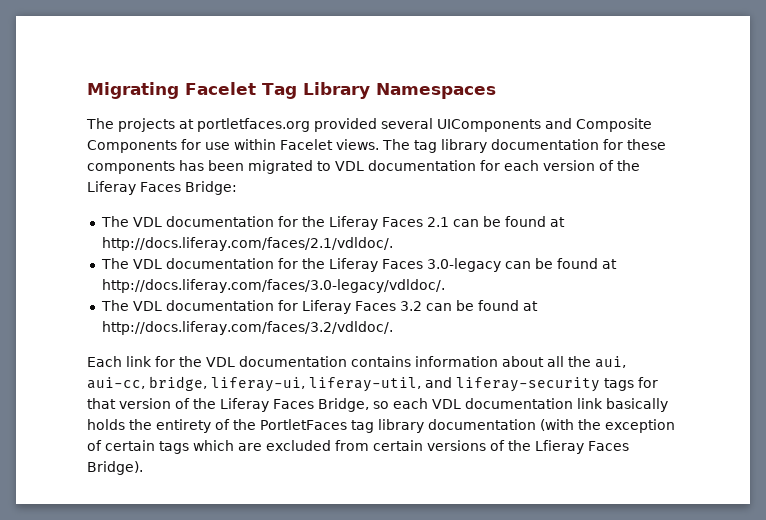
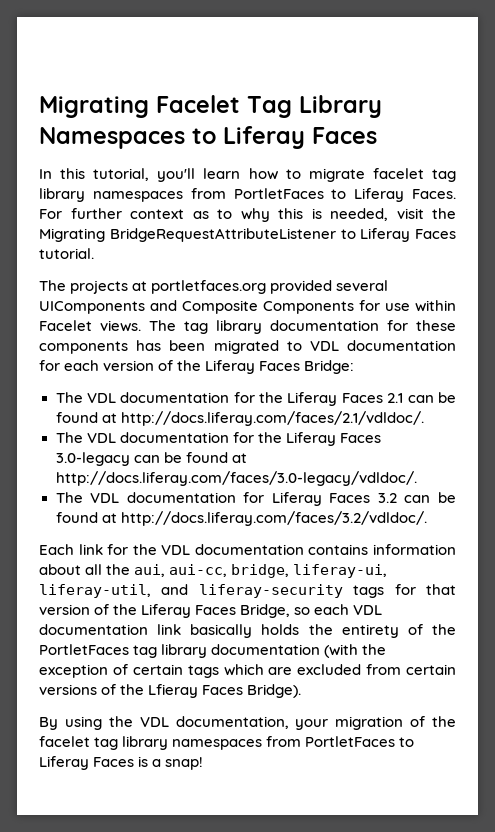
(496, 91) none -> [192,126,377,149] [39,168,456,182] [39,188,456,202] [39,208,456,222] [39,228,456,242] [39,248,94,259] to Liferay Faces // In this tutorial, you'll learn how to migrate facelet tag library namespaces from PortletFaces to Liferay Faces. For further context as to why this is needed, visit the Migrating BridgeRequestAttributeListener to Liferay Faces tutorial.
(143, 468) none -> [39,716,456,730] [39,736,415,750] [39,756,204,770] // By using the VDL documentation, your migration of the facelet tag library namespaces from PortletFaces to Liferay Faces is a snap!

